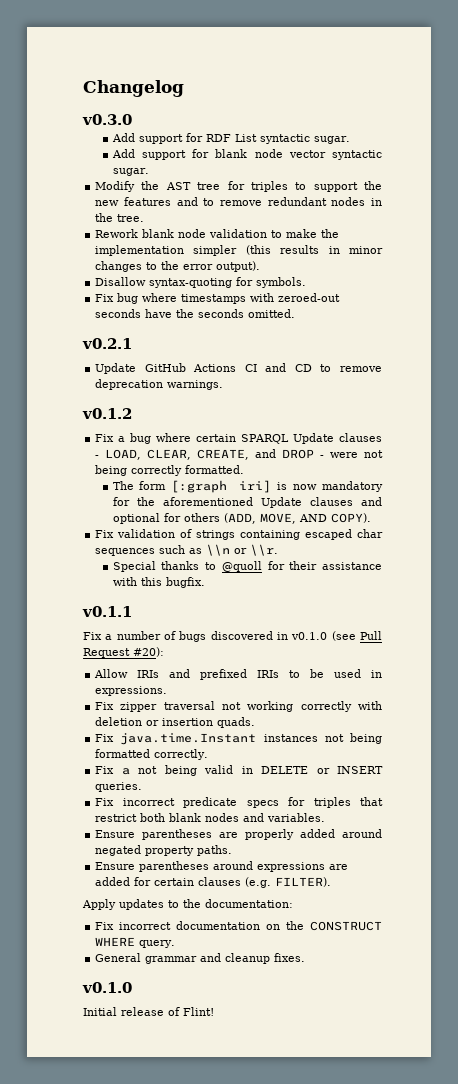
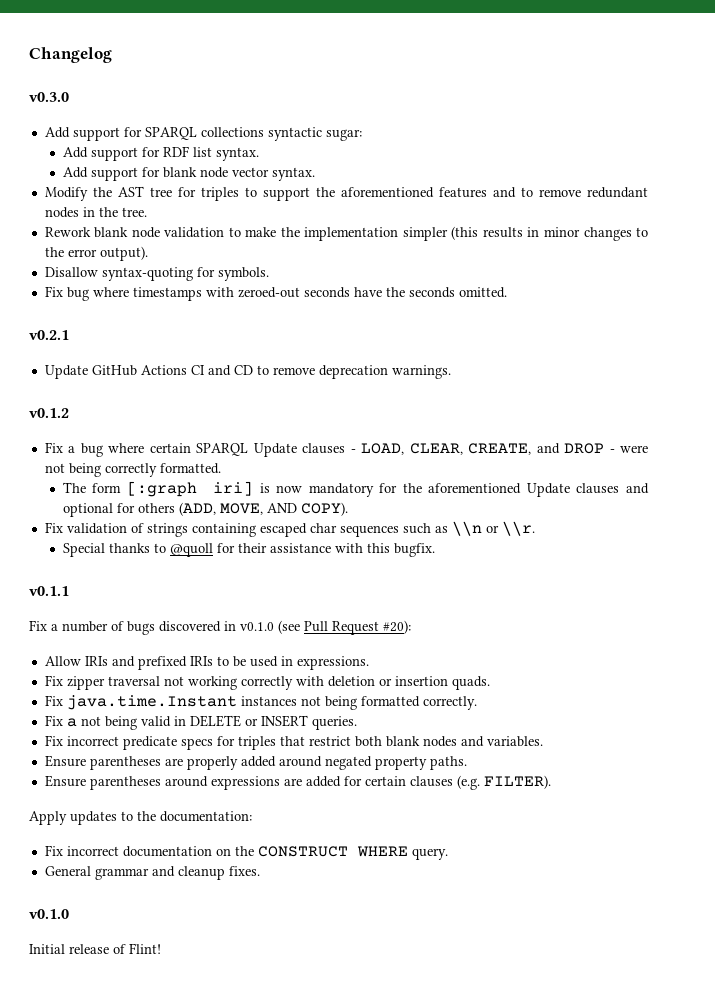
(132, 119) none -> [44,127,362,141] // Add support for SPARQL collections syntactic sugar:
[234,134,350,144] List syntactic sugar. -> [192,147,259,161] list syntax.
[332,150,382,160] [112,168,149,176] syntactic sugar. -> [271,167,315,181] syntax.
[95,200,120,206] new -> [340,187,434,198] aforementioned

